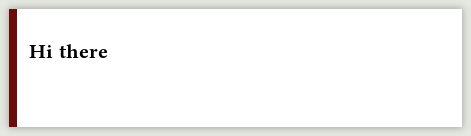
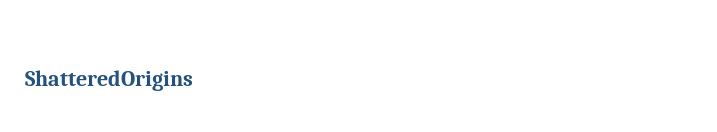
[29,44,108,58] Hi there -> [25,70,193,91] ShatteredOrigins

